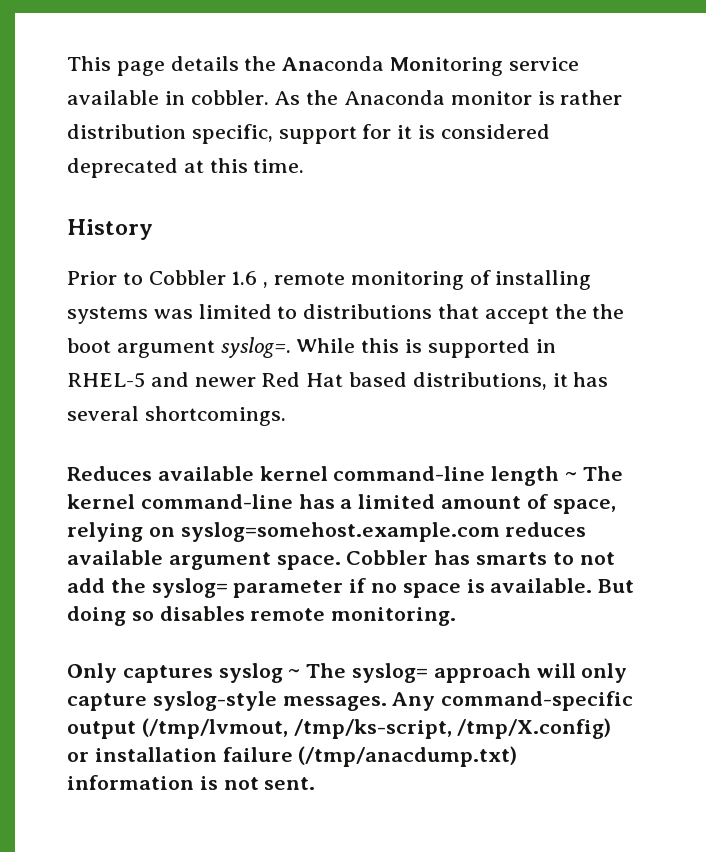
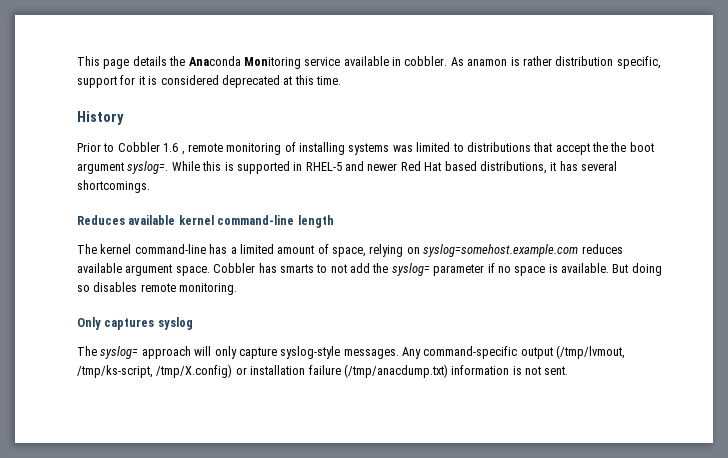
[306,90,532,105] the Anaconda monitor -> [467,59,508,66] anamon
[565,471,578,481] ~ -> (334, 221) //
[288,668,301,678] ~ -> (193, 323) //

